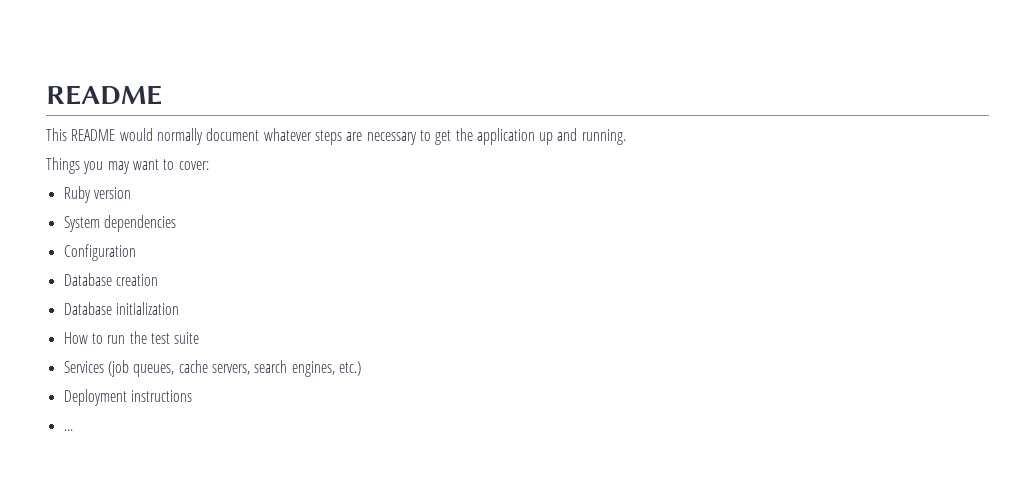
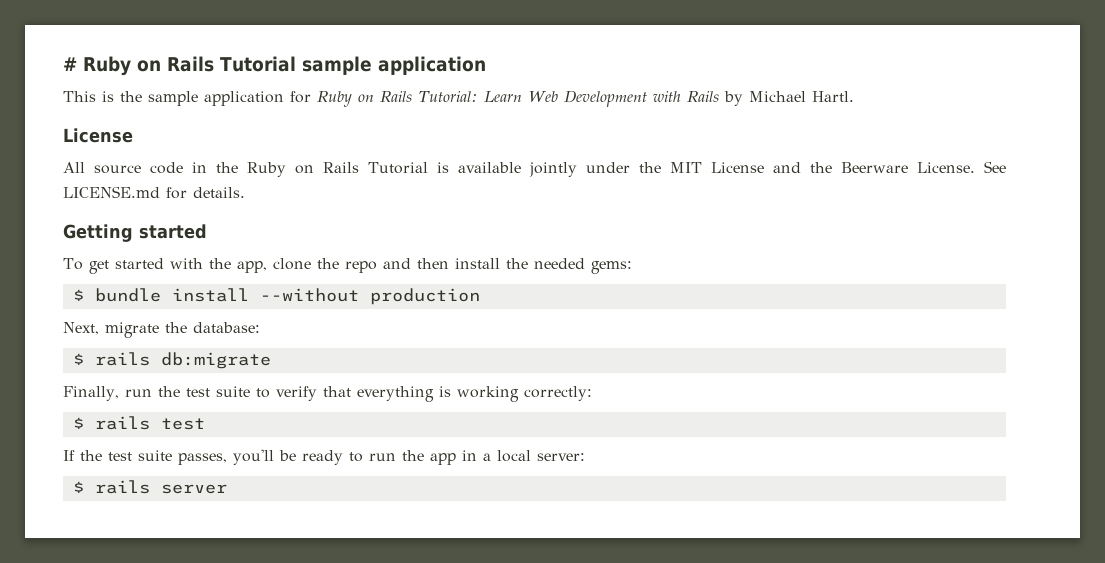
[46,85,162,105] [46,128,626,145] [46,157,209,174] [63,186,131,203] [63,215,176,232] [63,244,136,261] [63,273,158,286] [63,302,179,315] [63,331,200,344] [63,360,361,377] [63,389,192,406] [63,429,73,431] README // This README would normally document whatever steps are necessary to get the application up and running. // Things you may want to cover: // Ruby version // System dependencies // Configuration // Database creation // Database initialization // How to run the test suite // Services (job queues, cache servers, search engines, etc.) // Deployment instructions // ... -> [63,56,486,76] [63,90,854,107] [63,128,133,143] [63,161,1007,177] [63,186,245,199] [63,224,207,242] [63,258,632,274] [72,288,480,305] [63,322,260,338] [72,352,271,369] [63,386,592,402] [72,416,205,430] [63,449,585,465] [72,480,227,494] # Ruby on Rails Tutorial sample application // This is the sample application for Ruby on Rails Tutorial: Learn Web Development with Rails by Michael Hartl. // License // All source code in the Ruby on Rails Tutorial is available jointly under the MIT License and the Beerware License. See LICENSE.md for details. // Getting started // To get started with the app, clone the repo and then install the needed gems: // $ bundle install --without production // Next, migrate the database: // $ rails db:migrate // Finally, run the test suite to verify that everything is working correctly: // $ rails test // If the test suite passes, you'll be ready to run the app in a local server: // $ rails server

